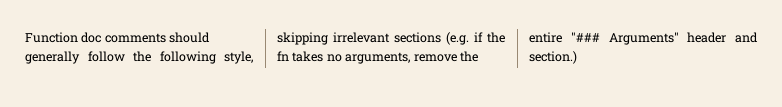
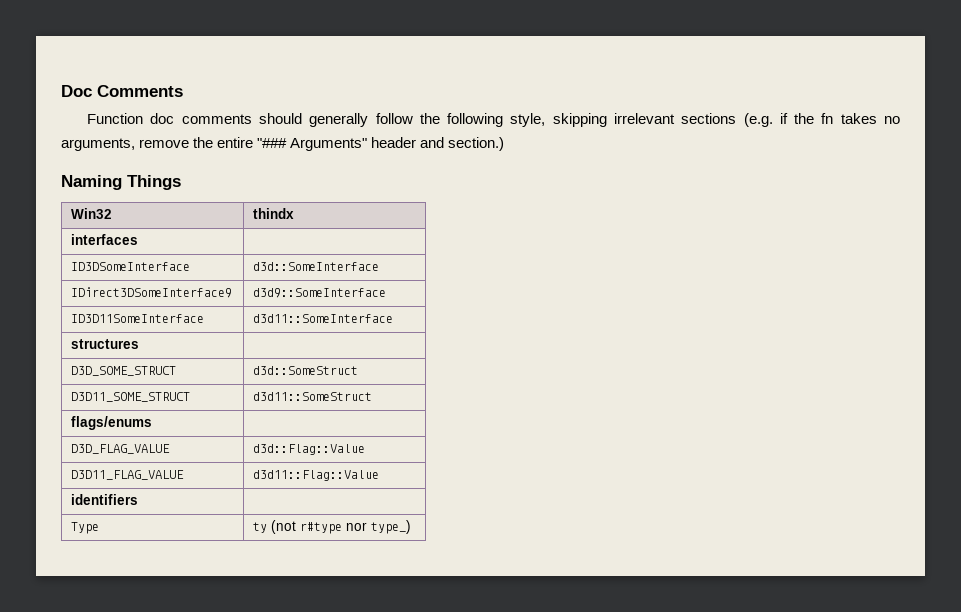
(25, 37) none -> [61,85,183,97] Doc Comments //
(577, 57) none -> [61,175,181,190] [71,208,113,219] [253,208,295,219] [71,234,139,245] [71,262,191,271] [253,262,380,271] [71,287,233,298] [253,288,387,298] [71,314,205,323] [253,314,394,323] [71,339,140,349] [71,366,177,376] [253,366,359,375] [71,392,191,402] [253,392,373,401] [71,416,153,430] [71,444,171,454] [253,444,366,455] [71,470,185,480] [253,470,380,481] [71,494,139,505] [71,522,100,534] [253,520,412,534] // Naming Things // Win32 | thindx // interfaces | // ID3DSomeInterface | d3d::SomeInterface // IDirect3DSomeInterface9 | d3d9::SomeInterface // ID3D11SomeInterface | d3d11::SomeInterface // structures | // D3D_SOME_STRUCT | d3d::SomeStruct // D3D11_SOME_STRUCT | d3d11::SomeStruct // flags/enums | // D3D_FLAG_VALUE | d3d::Flag::Value // D3D11_FLAG_VALUE | d3d11::Flag::Value // identifiers | // Type | ty (not r#type nor type_)

